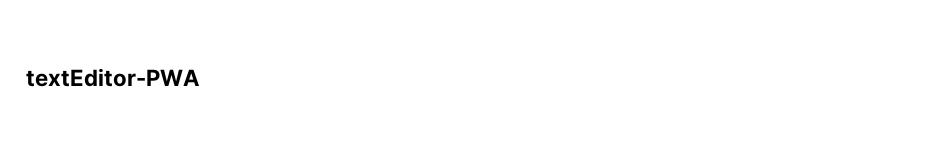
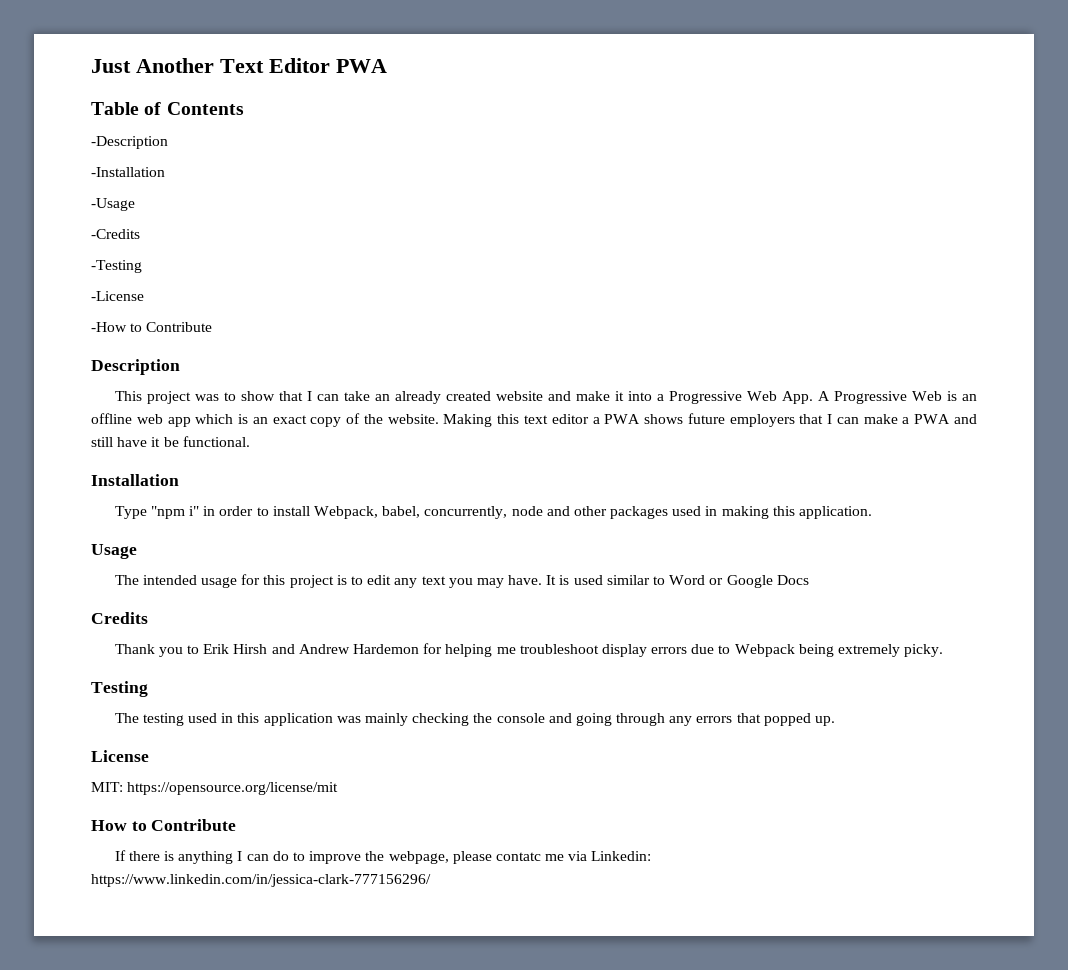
[26,68,200,87] textEditor-PWA -> [91,58,387,73] [91,102,244,115] [91,136,168,149] [91,167,165,177] [91,198,135,211] [91,229,140,239] [91,260,142,273] [91,291,144,301] [91,322,213,332] [91,359,180,375] [114,391,977,404] [91,413,977,427] [91,436,250,447] [91,474,179,486] [114,506,872,519] [91,544,137,559] [114,574,809,588] [91,612,148,624] [114,643,944,657] [91,681,148,697] [114,713,835,726] [91,750,149,762] [91,782,339,795] [91,819,237,831] [114,850,652,864] [91,874,431,887] Just Another Text Editor PWA // Table of Contents // -Description // -Installation // -Usage // -Credits // -Testing // -License // -How to Contribute // Description // This project was to show that I can take an already created website and make it into a Progressive Web App. A Progressive Web is an offline web app which is an exact copy of the website. Making this text editor a PWA shows future employers that I can make a PWA and still have it be functional. // Installation // Type "npm i" in order to install Webpack, babel, concurrently, node and other packages used in making this application. // Usage // The intended usage for this project is to edit any text you may have. It is used similar to Word or Google Docs // Credits // Thank you to Erik Hirsh and Andrew Hardemon for helping me troubleshoot display errors due to Webpack being extremely picky. // Testing // The testing used in this application was mainly checking the console and going through any errors that popped up. // License // MIT: https://opensource.org/license/mit // How to Contribute // If there is anything I can do to improve the webpage, please contatc me via Linkedin: https://www.linkedin.com/in/jessica-clark-777156296/

